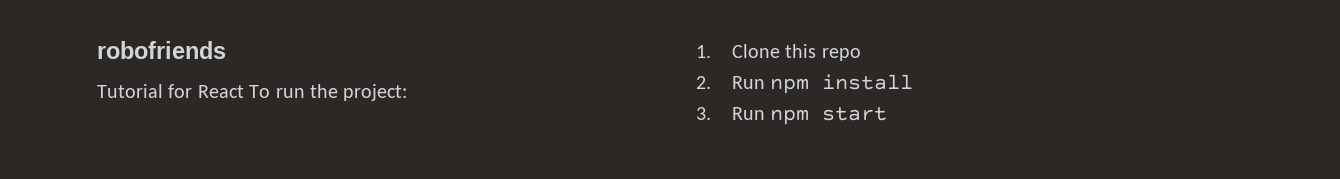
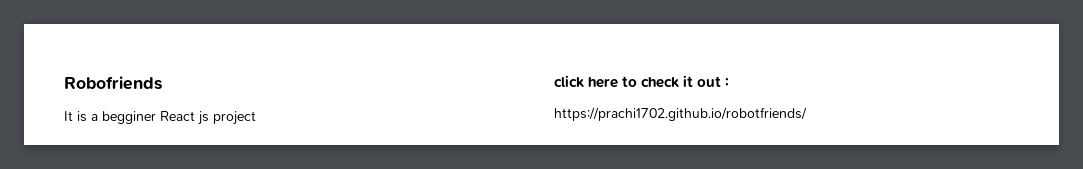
[97,41,226,59] [97,84,408,101] [696,44,861,61] [696,74,914,94] [696,107,888,125] robofriends // Tutorial for React To run the project: // 1. Clone this repo // 2. Run npm install // 3. Run npm start -> [64,76,162,90] [64,111,256,125] [554,75,730,88] [554,107,807,121] Robofriends // It is a begginer React js project // click here to check it out : // https://prachi1702.github.io/robotfriends/

